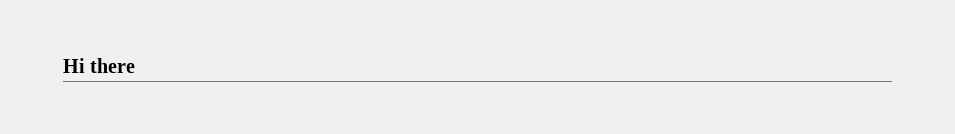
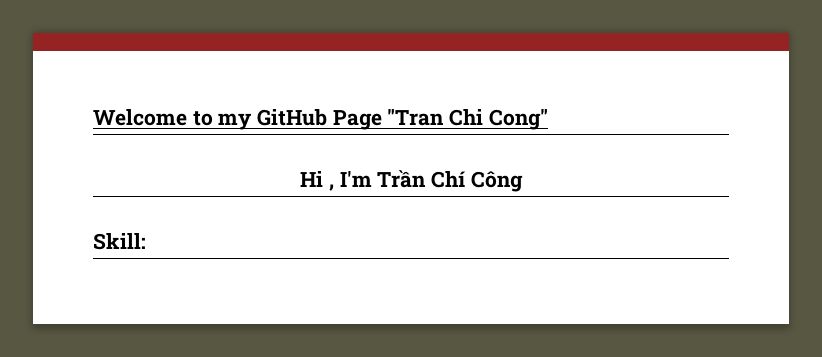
[63,58,136,73] Hi there -> [93,109,548,130] [300,170,523,192] [93,233,146,250] Welcome to my GitHub Page "Tran Chi Cong" // Hi , I'm Trần Chí Công // Skill:

